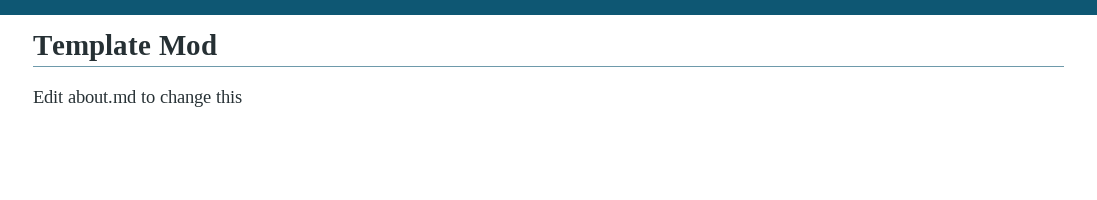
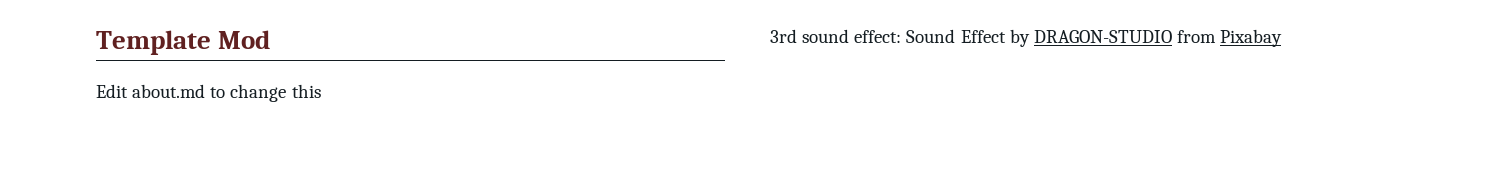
(242, 96) none -> [770,29,1283,47] // 3rd sound effect: Sound Effect by DRAGON-STUDIO from Pixabay

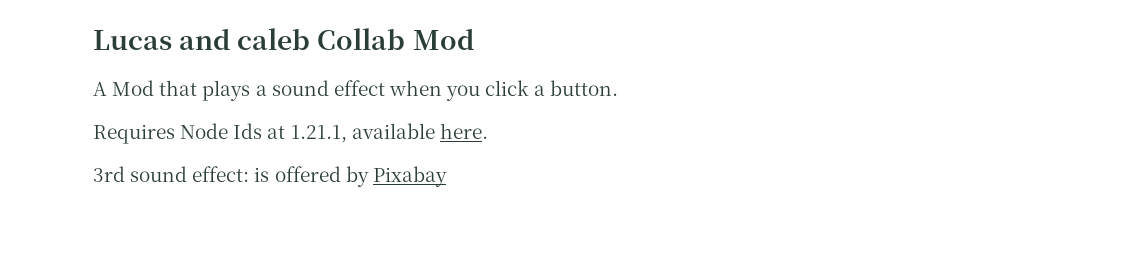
[96,30,271,55] [96,84,321,102] [770,29,1216,47] Template Mod // Edit about.md to change this // 3rd sound effect: Sound Effect by DRAGON-STUDIO from -> [93,28,474,50] [93,80,619,101] [93,123,488,144] [93,166,369,187] Lucas and caleb Collab Mod // A Mod that plays a sound effect when you click a button. // Requires Node Ids at 1.21.1, available here. // 3rd sound effect: is offered by

